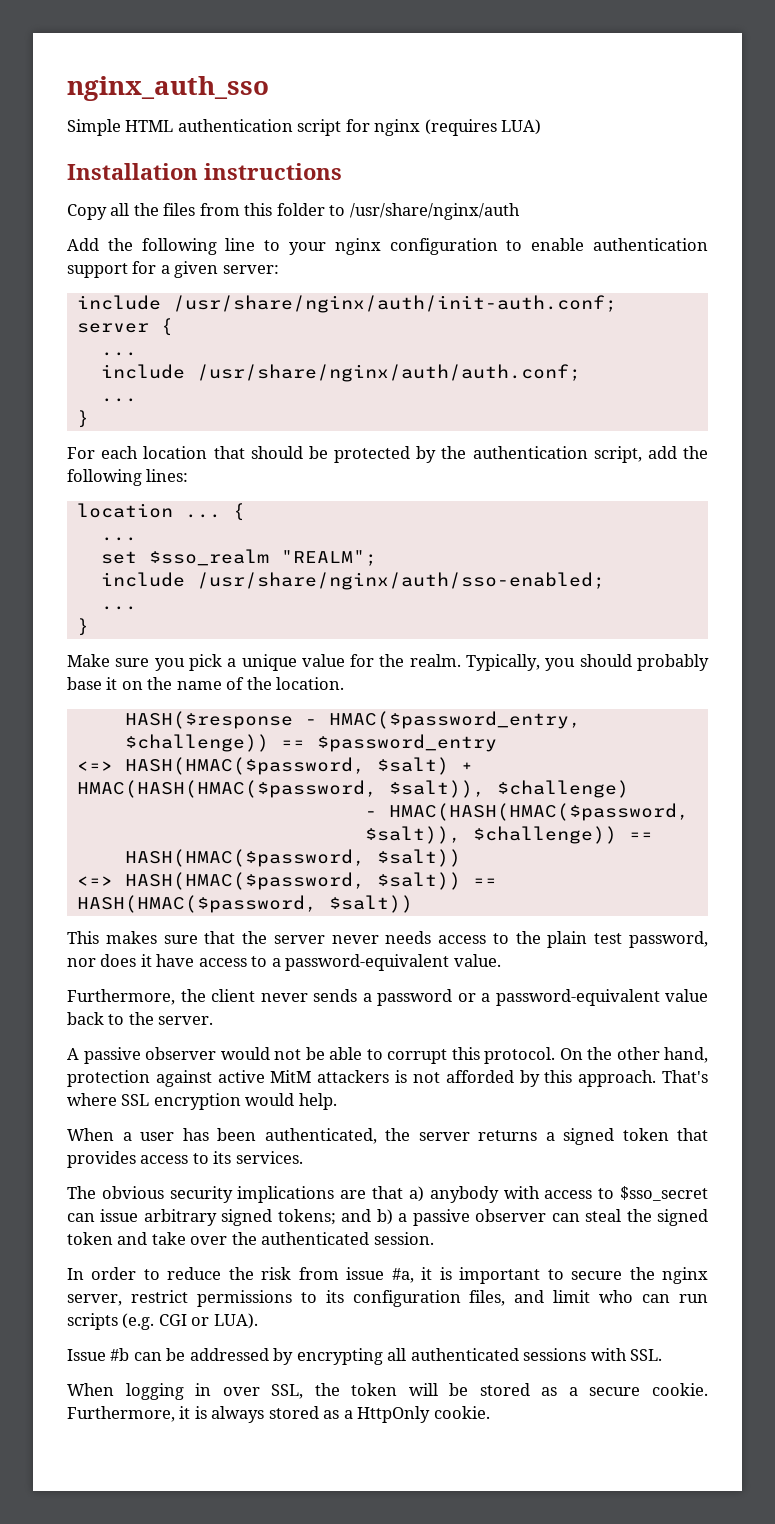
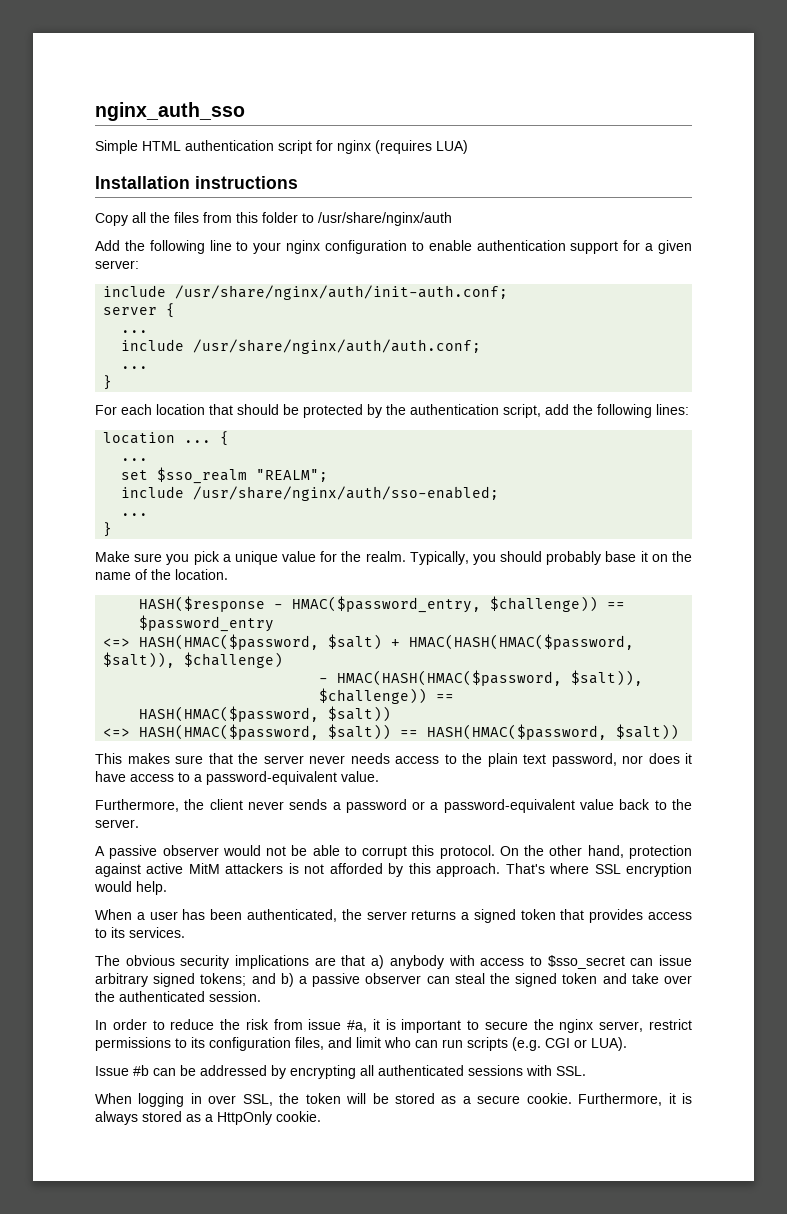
[594,933,623,944] test -> [523,754,546,764] text

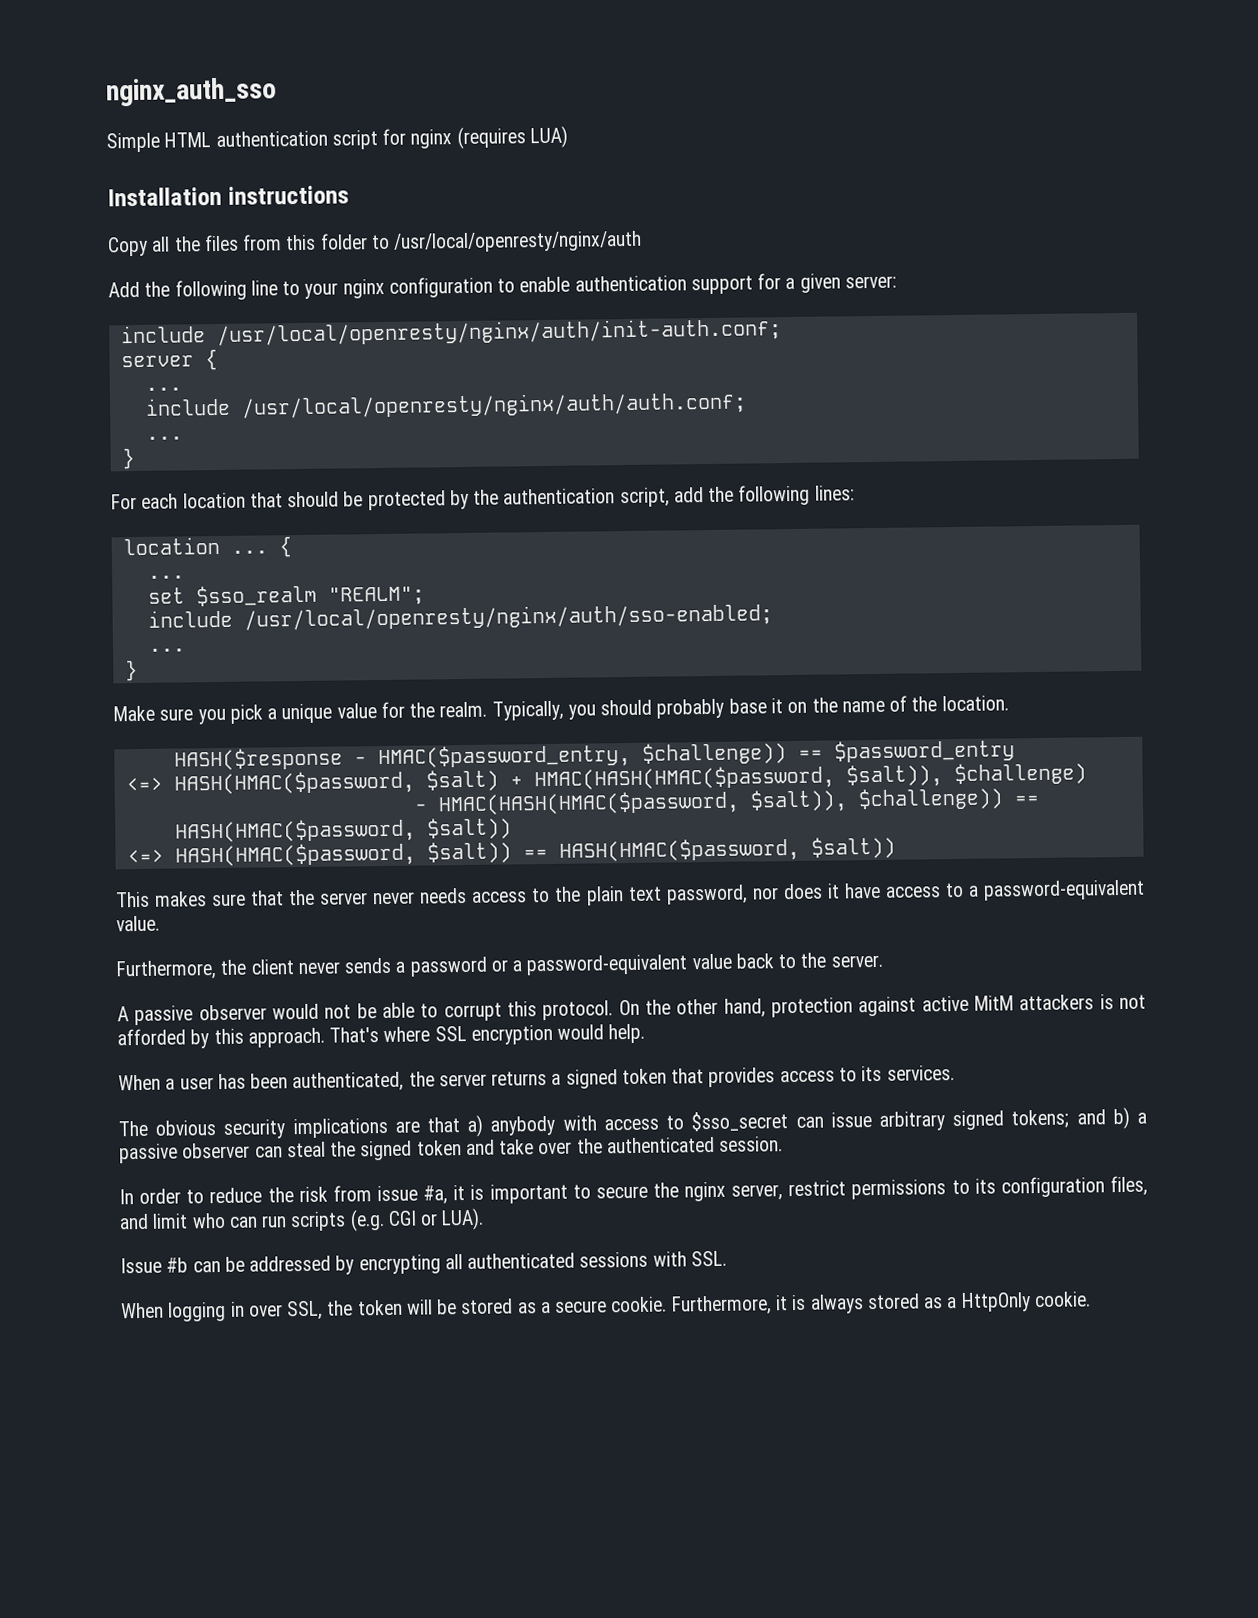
[318,212,452,226] /usr/share/nginx/auth -> [393,230,643,253] /usr/local/openresty/nginx/auth
[175,285,509,300] /usr/share/nginx/auth/init-auth.conf; -> [216,318,782,347] /usr/local/openresty/nginx/auth/init-auth.conf;
[193,339,482,354] /usr/share/nginx/auth/auth.conf; -> [240,391,747,419] /usr/local/openresty/nginx/auth/auth.conf;
[193,486,500,501] /usr/share/nginx/auth/sso-enabled; -> [243,603,773,631] /usr/local/openresty/nginx/auth/sso-enabled;

